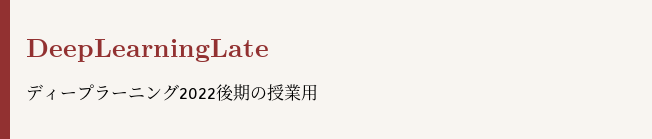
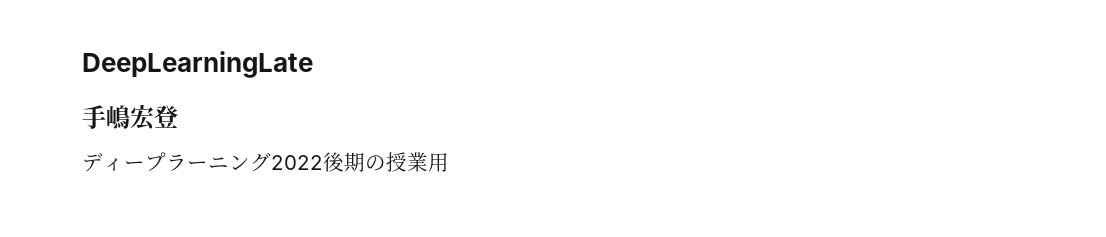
(269, 50) none -> [82,105,178,131] // 手嶋宏登

